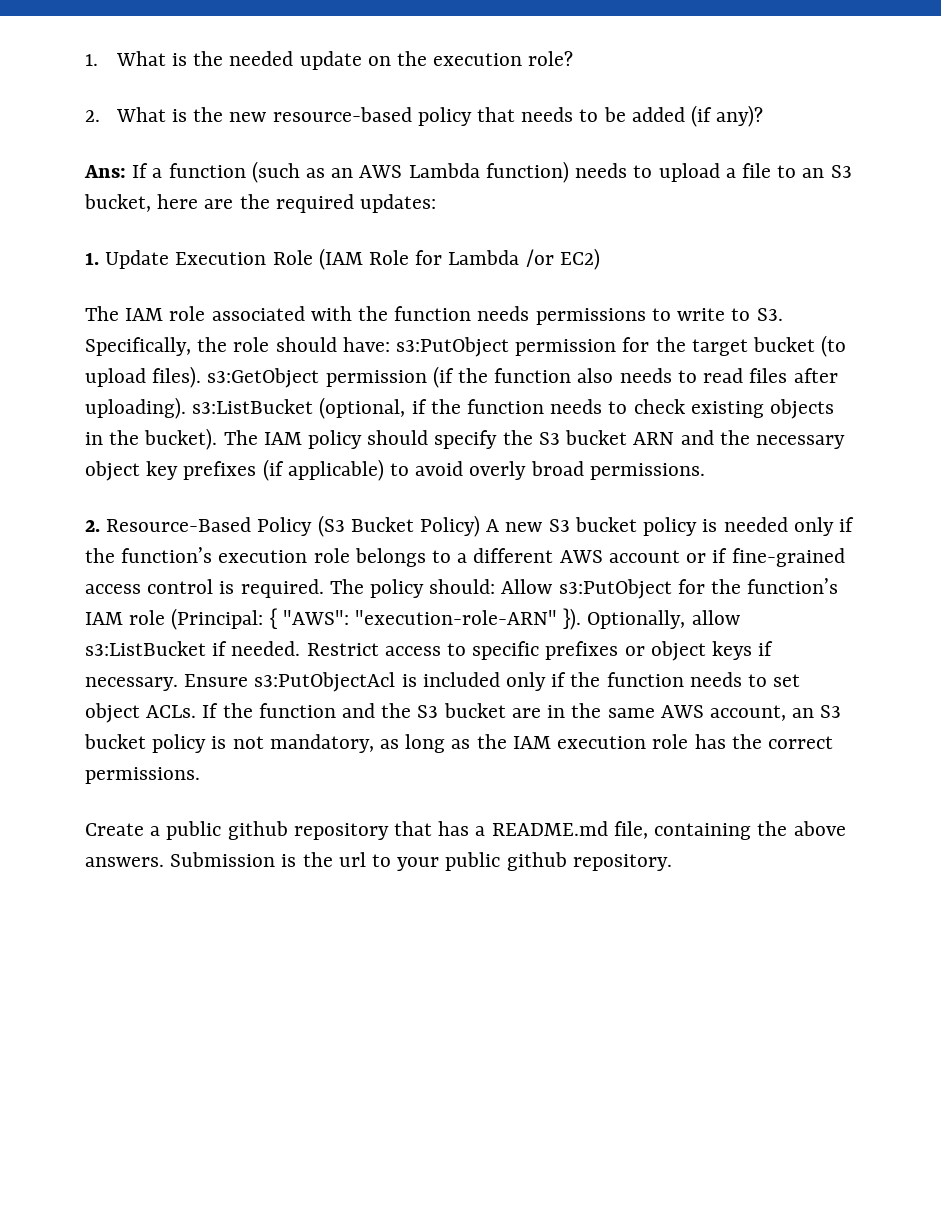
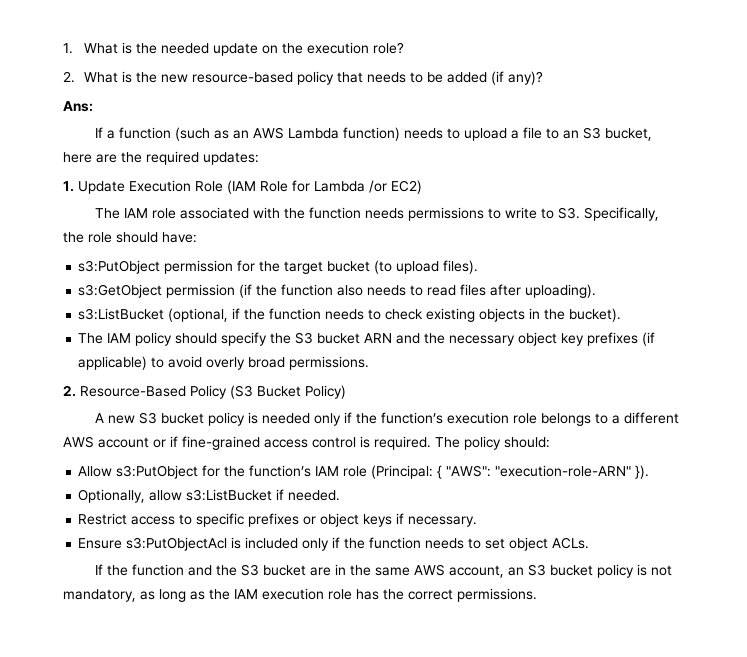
(126, 171) none -> (93, 106) //
(390, 344) none -> (197, 237) //
(202, 377) none -> (479, 267) //
(186, 408) none -> (597, 291) //
(218, 439) none -> (622, 315) //
(481, 526) none -> (346, 392) //
(496, 586) none -> (550, 442) //
(582, 619) none -> (650, 472) //
(301, 648) none -> (341, 495) //
(178, 684) none -> (478, 521) //
(197, 711) none -> (590, 543) //
[85,821,846,840] [85,852,672,871] // Create a public github repository that has a README.md file, containing the above answers. Submission is the url to your public github repository. -> (537, 595) none

